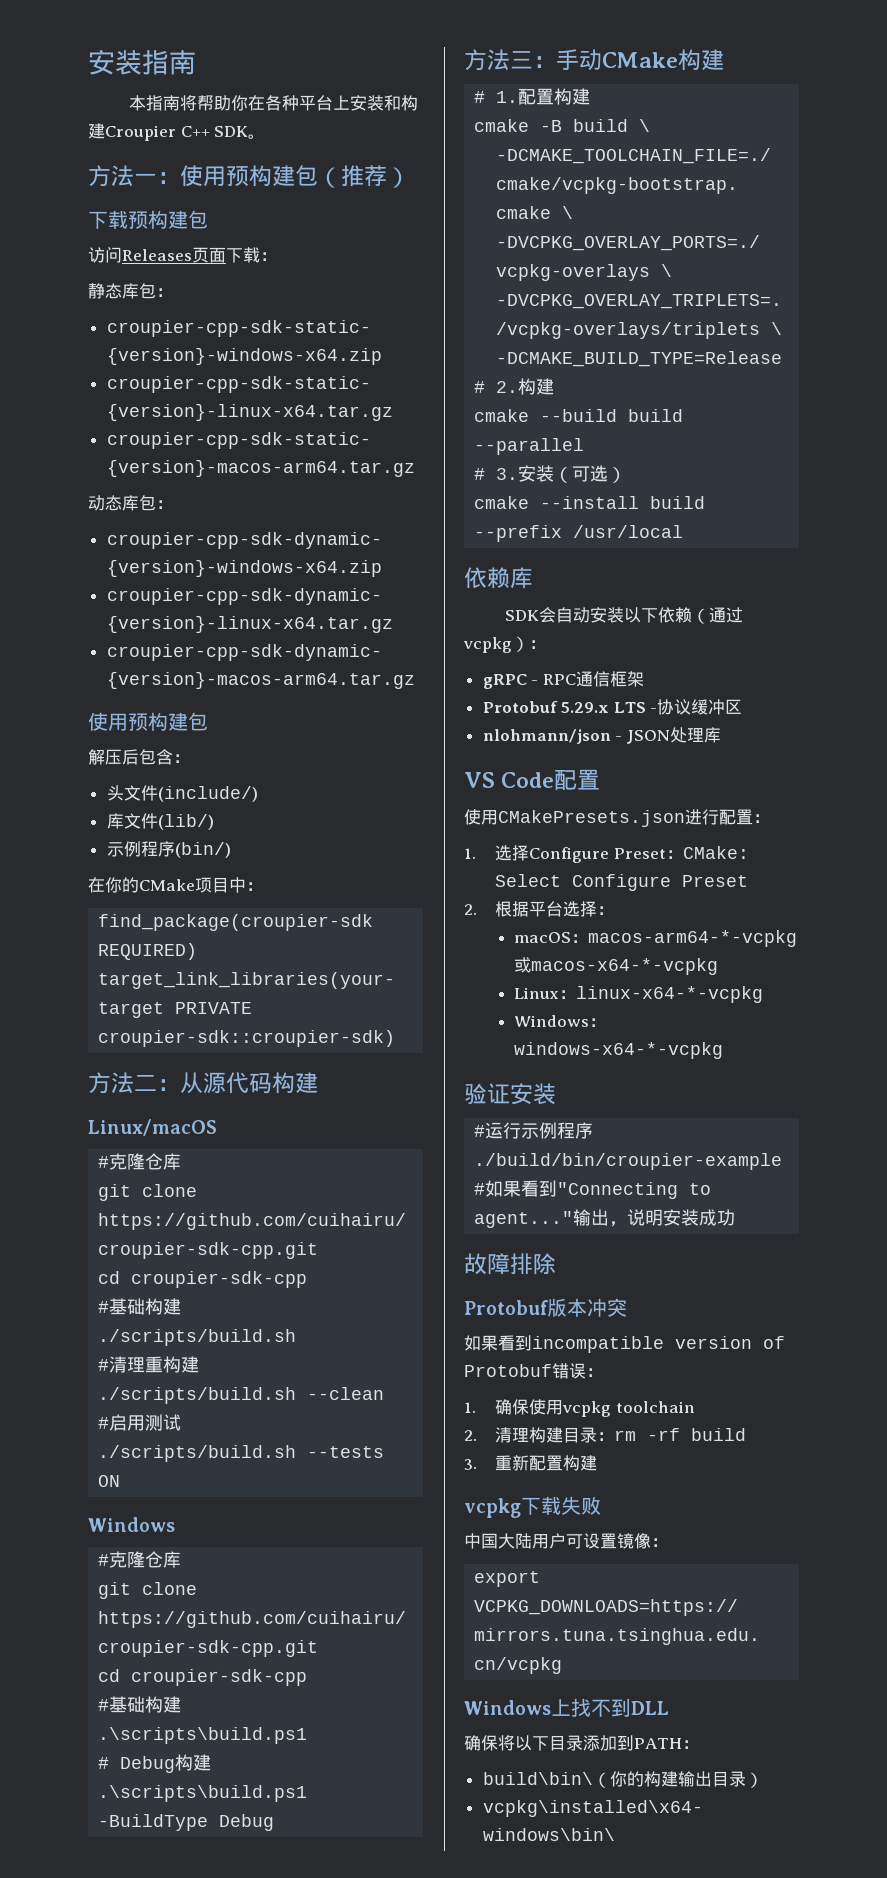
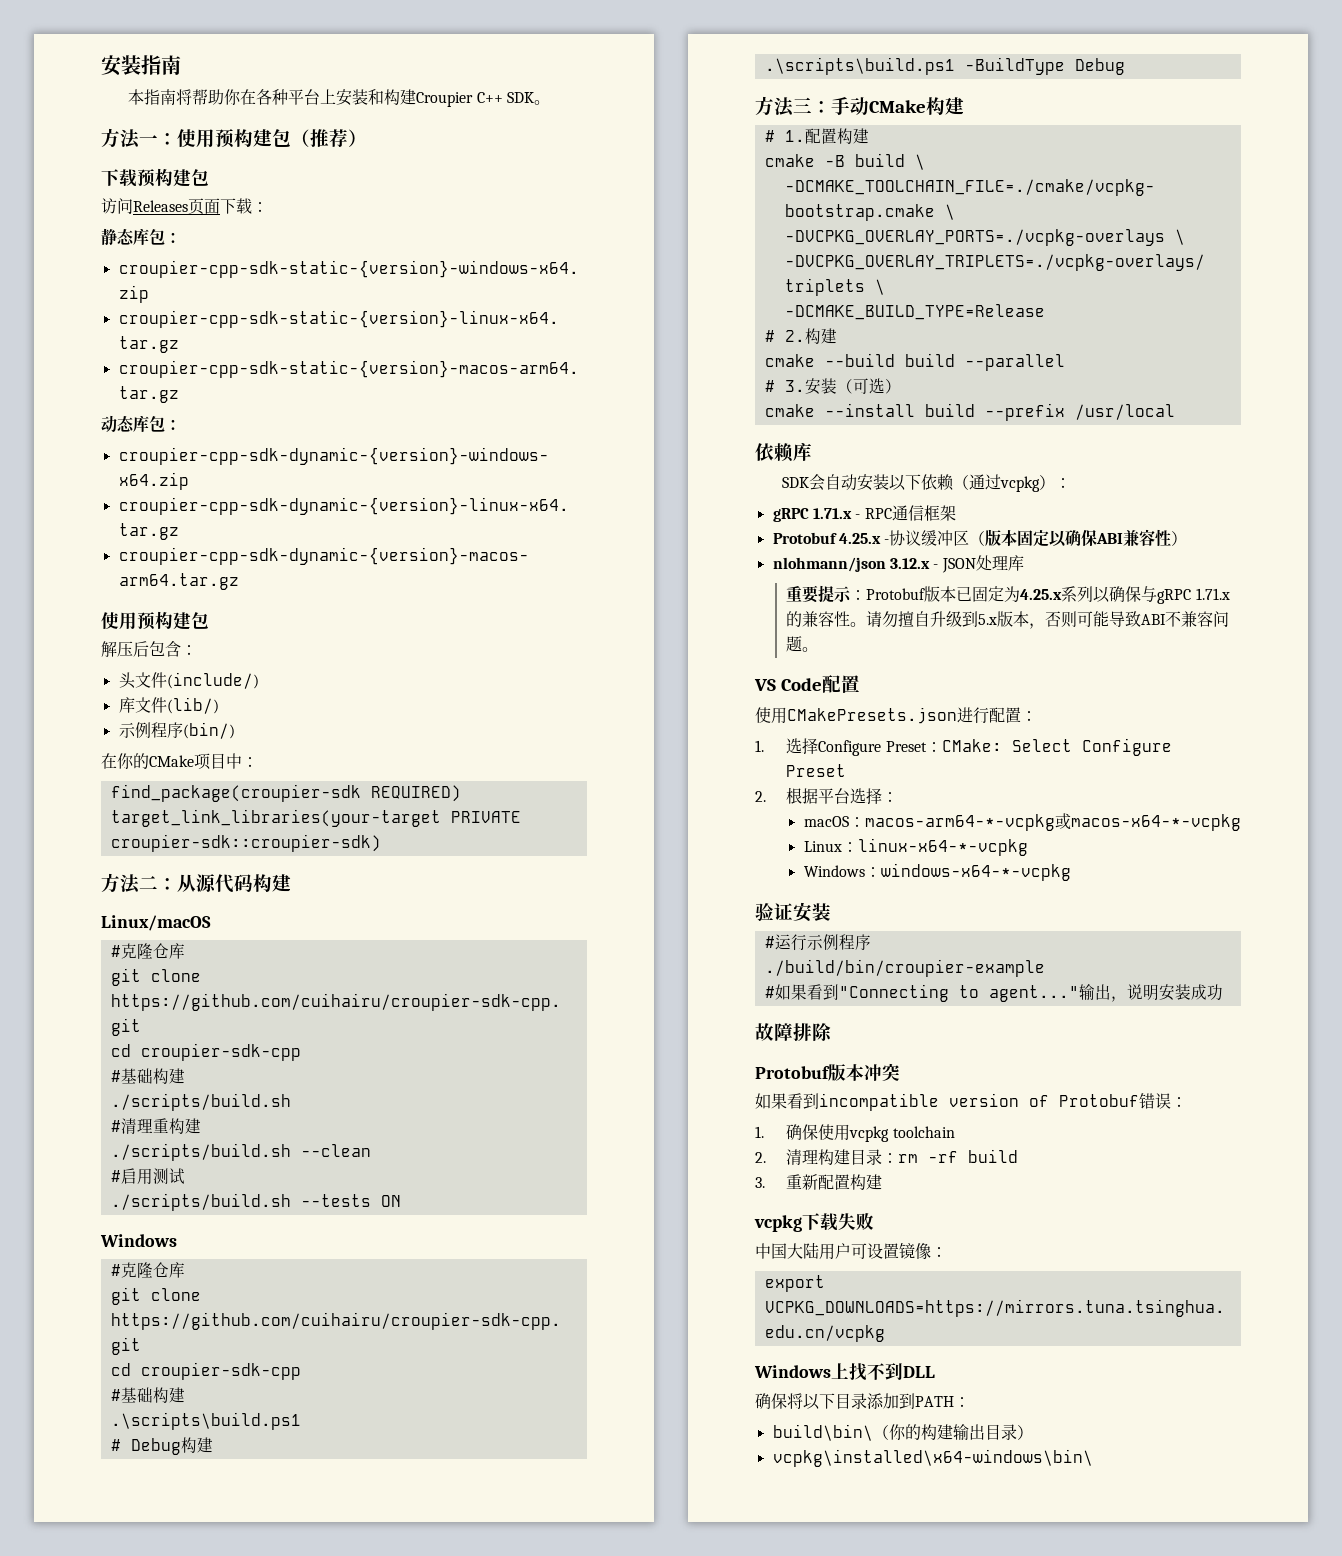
(527, 681) none -> [812,508,852,519] 1.71.x
[561,702,646,713] 5.29.x LTS -> [838,533,881,544] 4.25.x
(743, 706) none -> [969,529,1188,547] （版本固定以确保ABI兼容性）
(611, 736) none -> [889,558,930,569] 3.12.x
(721, 735) none -> [786,585,1230,604] [786,611,1230,629] [786,636,819,652] // 重要提示：Protobuf版本已固定为4.25.x系列以确保与gRPC 1.71.x的兼容性。请勿擅自升级到5.x版本，否则可能导致ABI不兼容问题。

